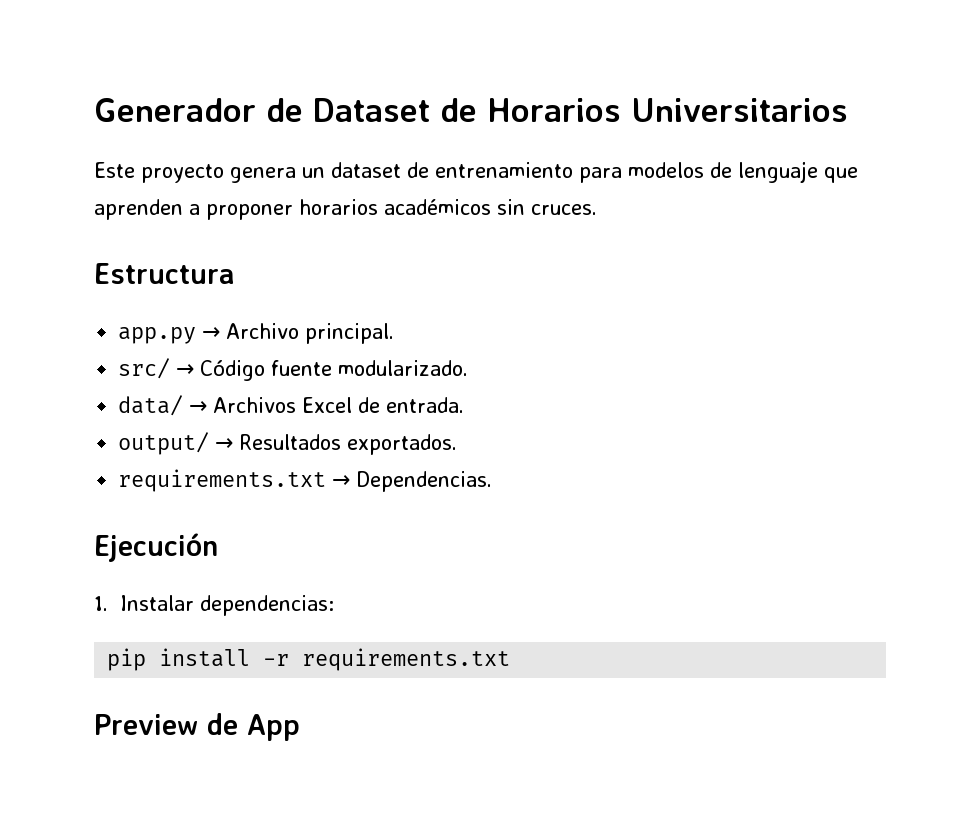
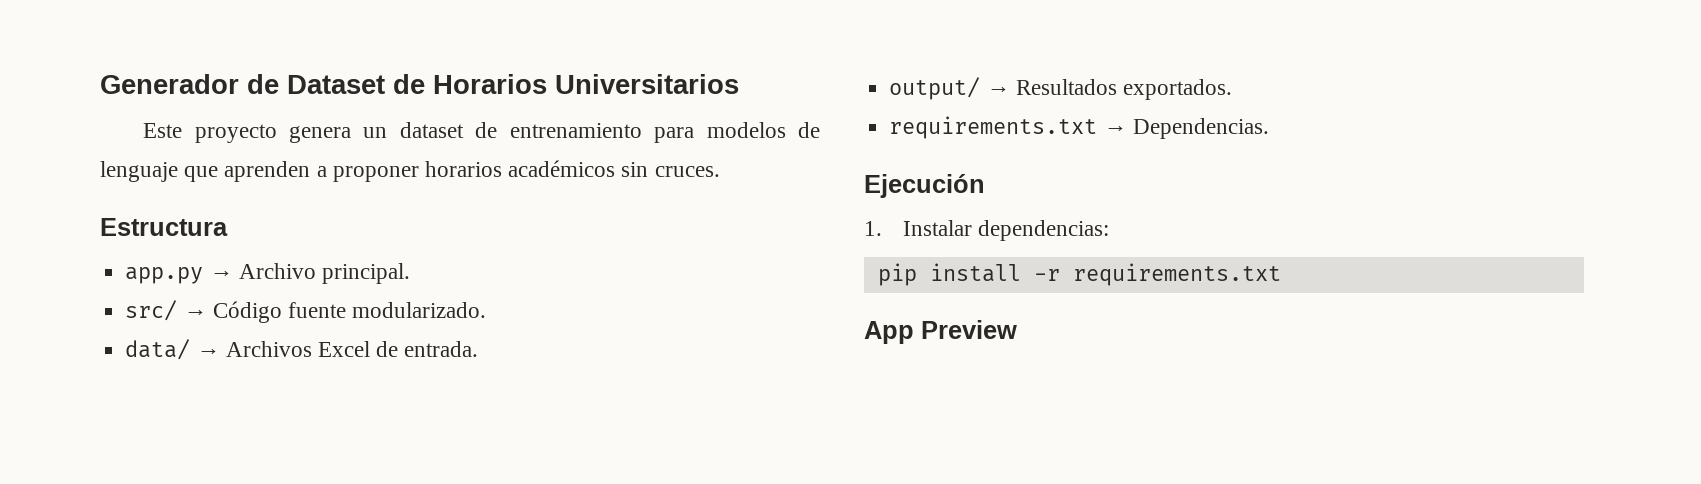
[94,713,300,741] Preview de App -> [864,320,1017,344] App Preview

